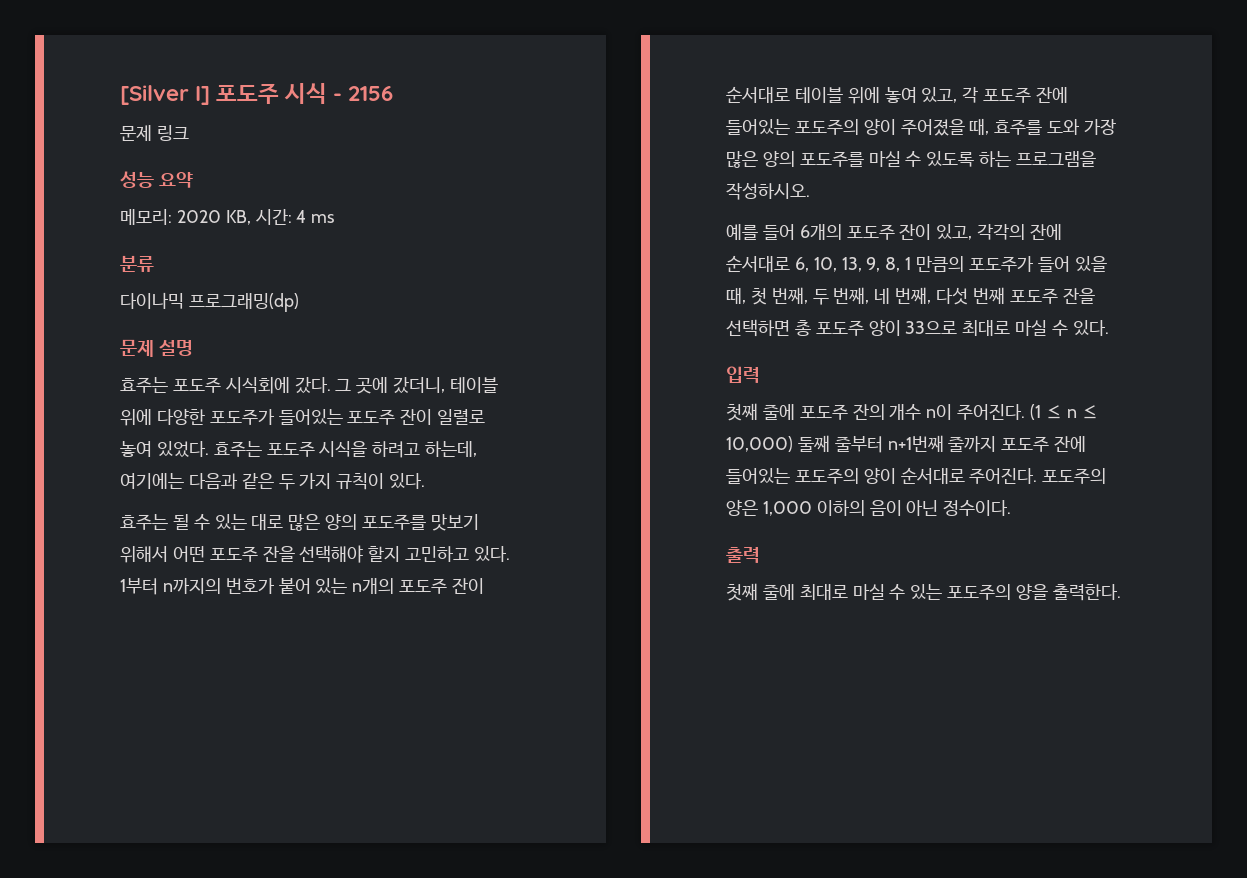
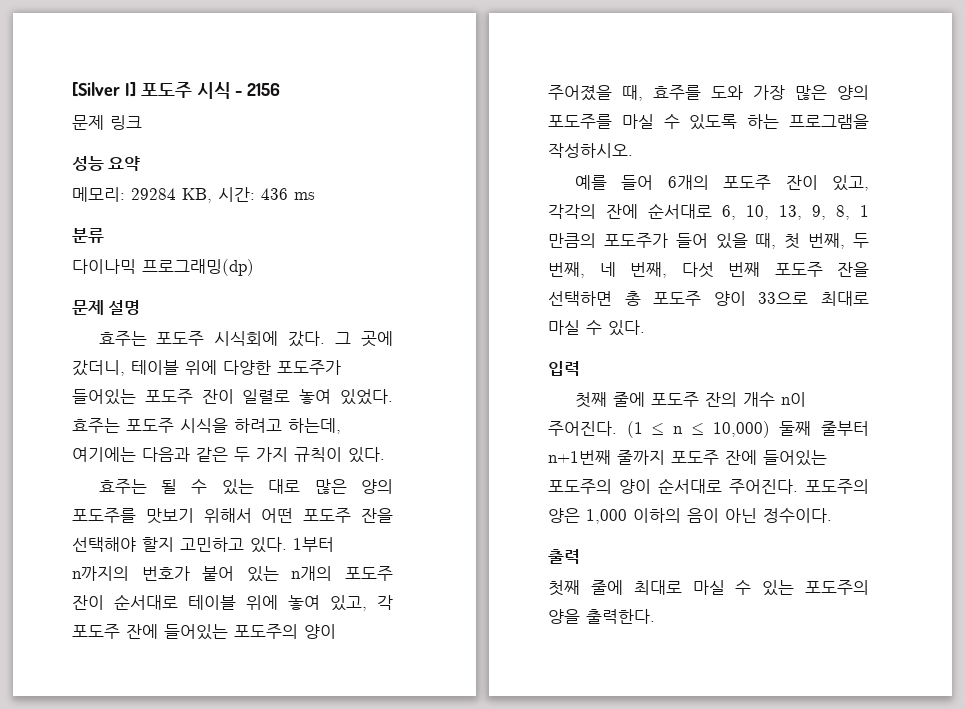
[176,210,221,223] 2020 -> [131,188,176,200] 29284
[296,210,307,223] 4 -> [261,188,288,200] 436

